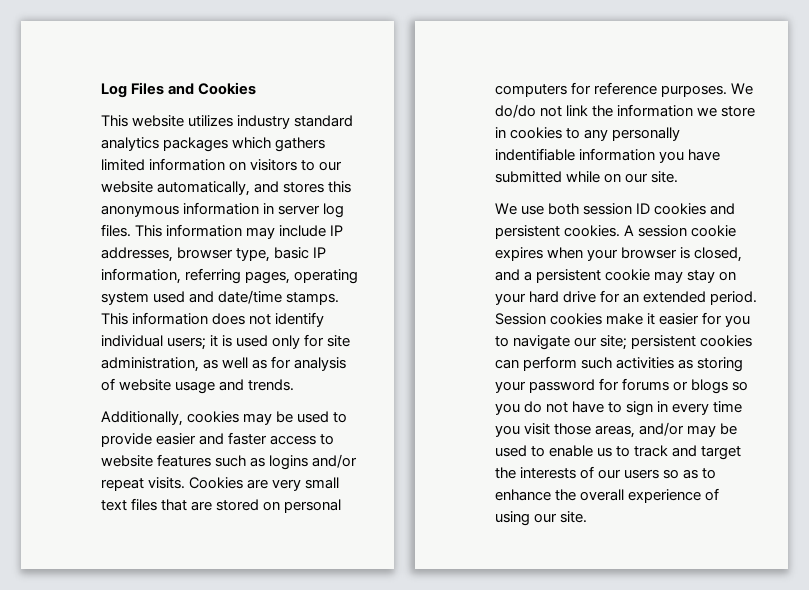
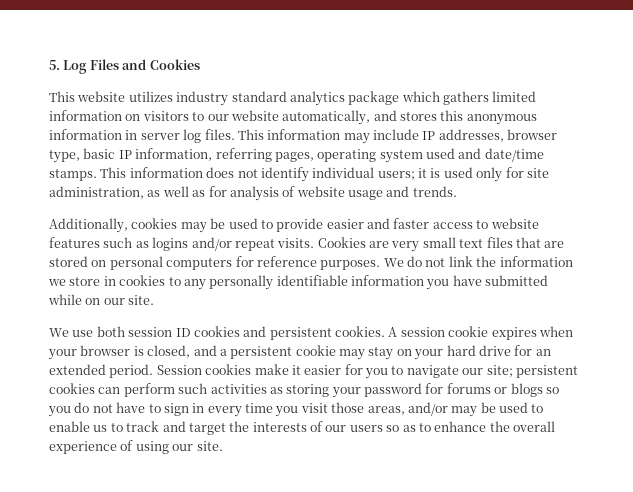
(101, 90) none -> [49,60,60,70] 5.
[163,137,229,152] packages -> [348,91,400,105] package
[495,104,536,118] do/do -> [407,256,422,267] do
[495,148,575,161] indentifiable -> [276,275,348,286] identifiable

